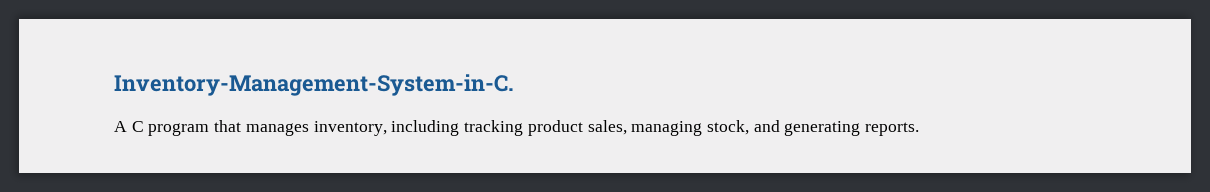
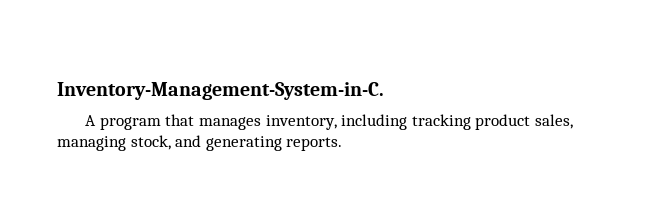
[131,121,144,132] C -> (97, 120) none

